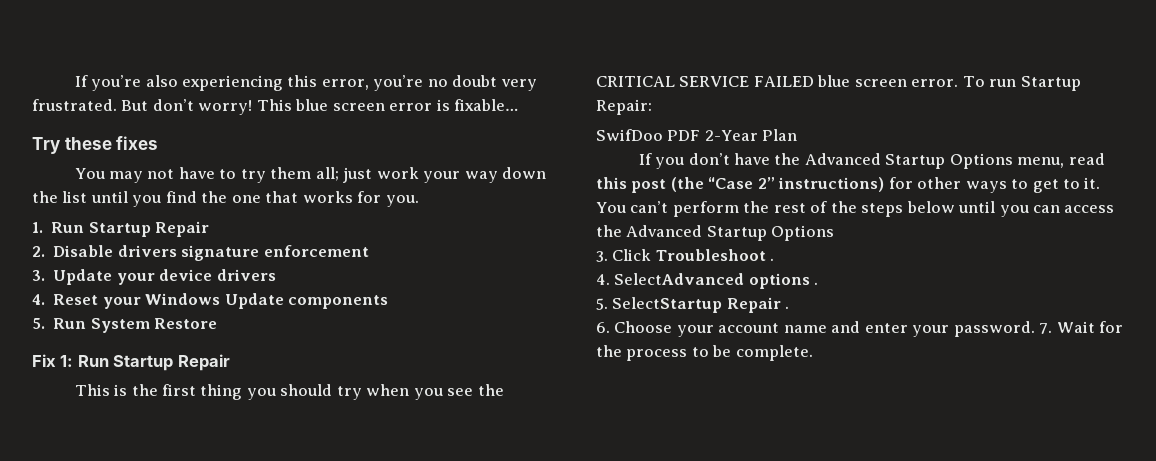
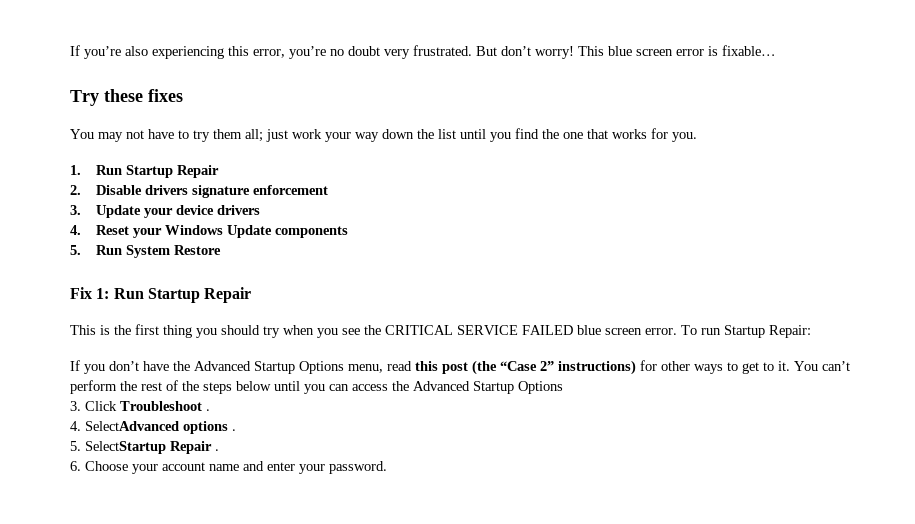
[596,129,798,141] // SwifDoo PDF 2-Year Plan -> (811, 331) none
[1039,321,1124,334] [596,345,813,361] 7. Wait for the process to be complete. -> (387, 467) none

